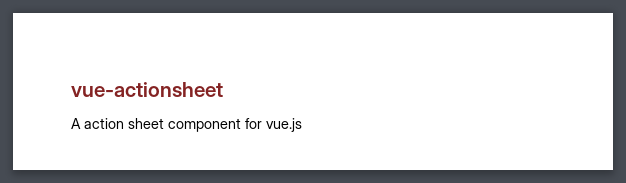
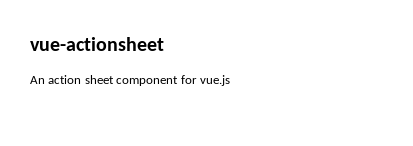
[71,118,81,129] A -> [30,76,45,84] An

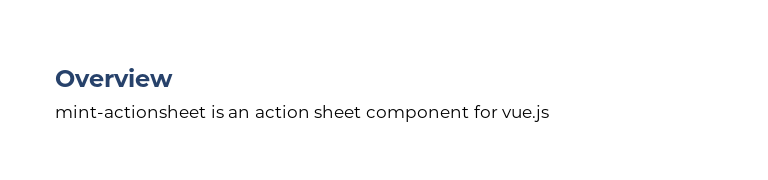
[30,37,164,51] [30,76,45,84] vue-actionsheet // An -> [55,68,173,87] [55,105,251,118] Overview // mint-actionsheet is an

